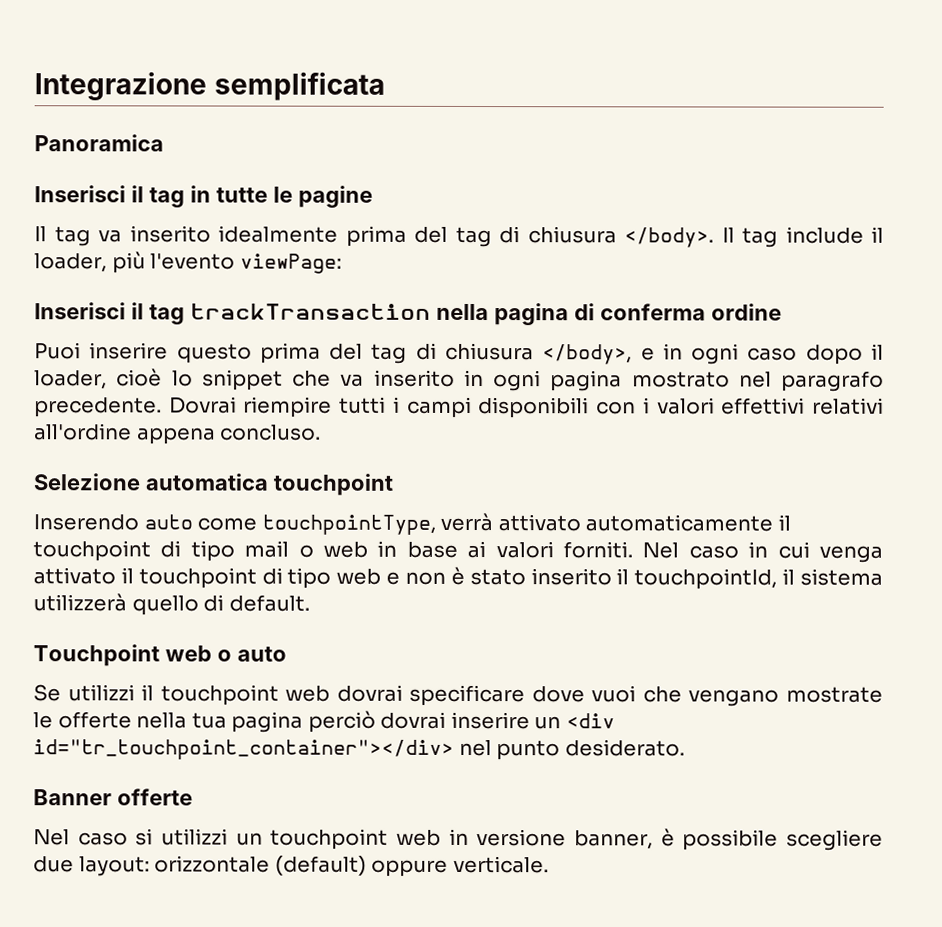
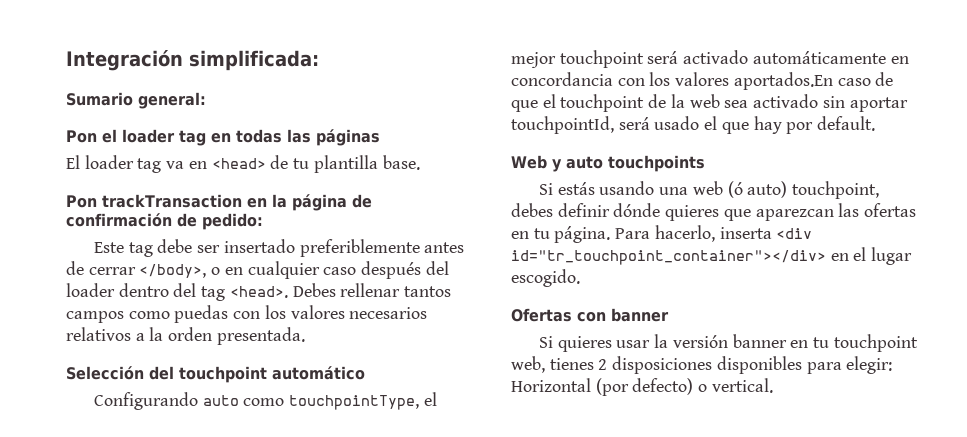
[34,71,385,101] [34,134,164,152] [34,185,373,208] [34,225,884,248] [34,251,342,274] [34,302,782,326] [34,342,885,365] [34,368,884,392] [34,396,885,419] [34,423,322,445] [33,473,393,496] [33,512,791,535] [33,540,883,563] [33,566,883,590] [33,593,310,616] [33,644,287,667] [33,684,883,707] [33,710,615,733] [33,739,685,761] [33,788,193,806] [33,828,883,851] [33,855,549,877] Integrazione semplificata // Panoramica // Inserisci il tag in tutte le pagine // Il tag va inserito idealmente prima del tag di chiusura </body>. Il tag include il loader, più l'evento viewPage: // Inserisci il tag trackTransaction nella pagina di conferma ordine // Puoi inserire questo prima del tag di chiusura </body>, e in ogni caso dopo il loader, cioè lo snippet che va inserito in ogni pagina mostrato nel paragrafo precedente. Dovrai riempire tutti i campi disponibili con i valori effettivi relativi all'ordine appena concluso. // Selezione automatica touchpoint // Inserendo auto come touchpointType, verrà attivato automaticamente il touchpoint di tipo mail o web in base ai valori forniti. Nel caso in cui venga attivato il touchpoint di tipo web e non è stato inserito il touchpointId, il sistema utilizzerà quello di default. // Touchpoint web o auto // Se utilizzi il touchpoint web dovrai specificare dove vuoi che vengano mostrate le offerte nella tua pagina perciò dovrai inserire un <div id="tr_touchpoint_container"></div> nel punto desiderato. // Banner offerte // Nel caso si utilizzi un touchpoint web in versione banner, è possibile scegliere due layout: orizzontale (default) oppure verticale. -> [66,50,319,71] [66,92,206,109] [66,129,380,146] [66,155,420,173] [66,194,372,211] [66,213,263,230] [93,239,465,257] [66,261,449,279] [66,283,452,301] [66,305,428,323] [66,327,305,345] [66,366,365,383] [93,392,437,410] [511,50,909,68] [511,72,894,90] [511,94,908,112] [511,116,876,134] [511,155,705,172] [538,181,879,199] [511,203,917,221] [511,225,813,243] [511,247,913,265] [511,269,580,287] [511,308,669,322] [538,334,918,352] [511,356,893,374] [511,378,773,396] Integración simplificada: // Sumario general: // Pon el loader tag en todas las páginas // El loader tag va en <head> de tu plantilla base. // Pon trackTransaction en la página de confirmación de pedido: // Este tag debe ser insertado preferiblemente antes de cerrar </body>, o en cualquier caso después del loader dentro del tag <head>. Debes rellenar tantos campos como puedas con los valores necesarios relativos a la orden presentada. // Selección del touchpoint automático // Configurando auto como touchpointType, el mejor touchpoint será activado automáticamente en concordancia con los valores aportados.En caso de que el touchpoint de la web sea activado sin aportar touchpointId, será usado el que hay por default. // Web y auto touchpoints // Si estás usando una web (ó auto) touchpoint, debes definir dónde quieres que aparezcan las ofertas en tu página. Para hacerlo, inserta <div id="tr_touchpoint_container"></div> en el lugar escogido. // Ofertas con banner // Si quieres usar la versión banner en tu touchpoint web, tienes 2 disposiciones disponibles para elegir: Horizontal (por defecto) o vertical.

